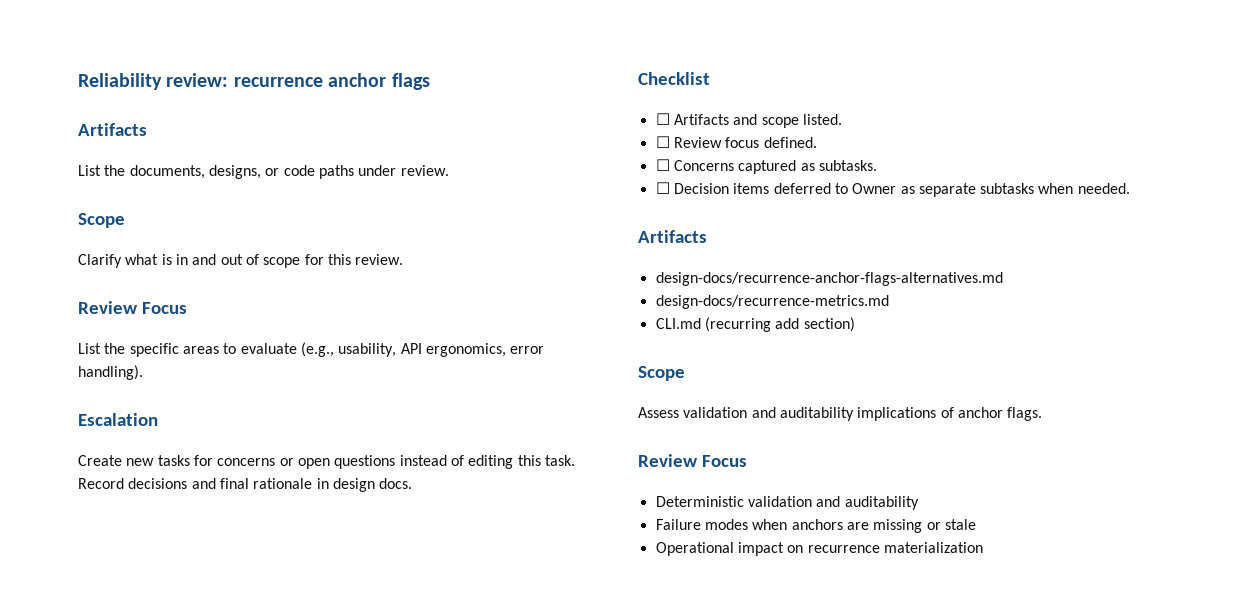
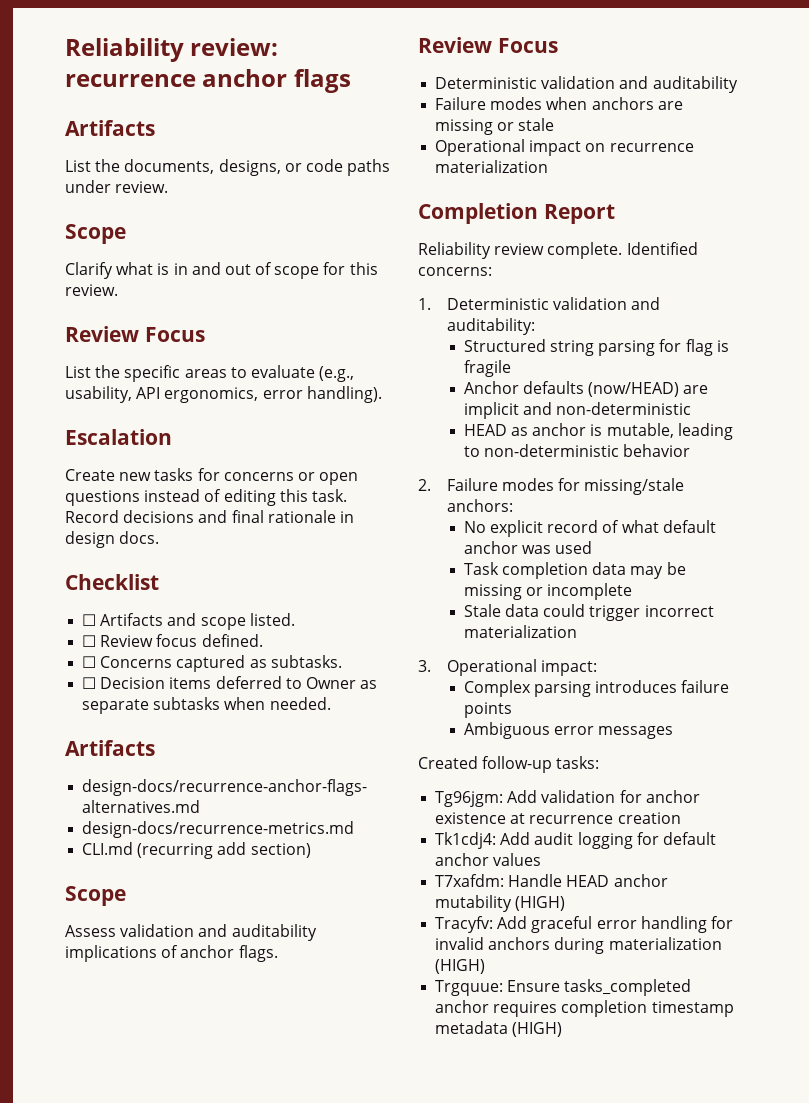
(983, 547) none -> [418,203,615,224] [418,242,698,259] [418,267,492,276] [418,297,661,310] [446,318,535,335] [463,339,729,356] [463,360,511,377] [463,381,709,397] [463,402,692,419] [463,423,733,440] [463,444,691,457] [418,478,685,495] [446,499,513,512] [463,520,716,537] [463,541,593,554] [463,562,686,579] [463,583,633,600] [463,604,714,621] [463,625,577,638] [418,659,597,676] [463,680,730,697] [463,702,512,718] [463,722,674,739] [418,756,600,773] [435,790,700,807] [435,812,681,824] [435,832,716,849] [435,853,542,866] [435,874,668,887] [435,895,566,912] [435,916,733,933] [435,937,722,954] [435,959,486,974] [435,979,692,996] [435,1000,734,1017] [435,1021,563,1037] // Completion Report // Reliability review complete. Identified concerns: // 1. Deterministic validation and auditability: // Structured string parsing for flag is fragile // Anchor defaults (now/HEAD) are implicit and non-deterministic // HEAD as anchor is mutable, leading to non-deterministic behavior // 2. Failure modes for missing/stale anchors: // No explicit record of what default anchor was used // Task completion data may be missing or incomplete // Stale data could trigger incorrect materialization // 3. Operational impact: // Complex parsing introduces failure points // Ambiguous error messages // Created follow-up tasks: // Tg96jgm: Add validation for anchor existence at recurrence creation // Tk1cdj4: Add audit logging for default anchor values // T7xafdm: Handle HEAD anchor mutability (HIGH) // Tracyfv: Add graceful error handling for invalid anchors during materialization (HIGH) // Trgquue: Ensure tasks_completed anchor requires completion timestamp metadata (HIGH)

